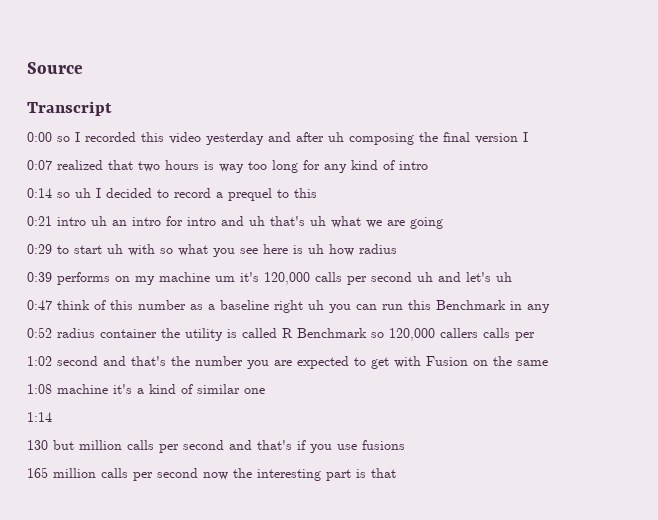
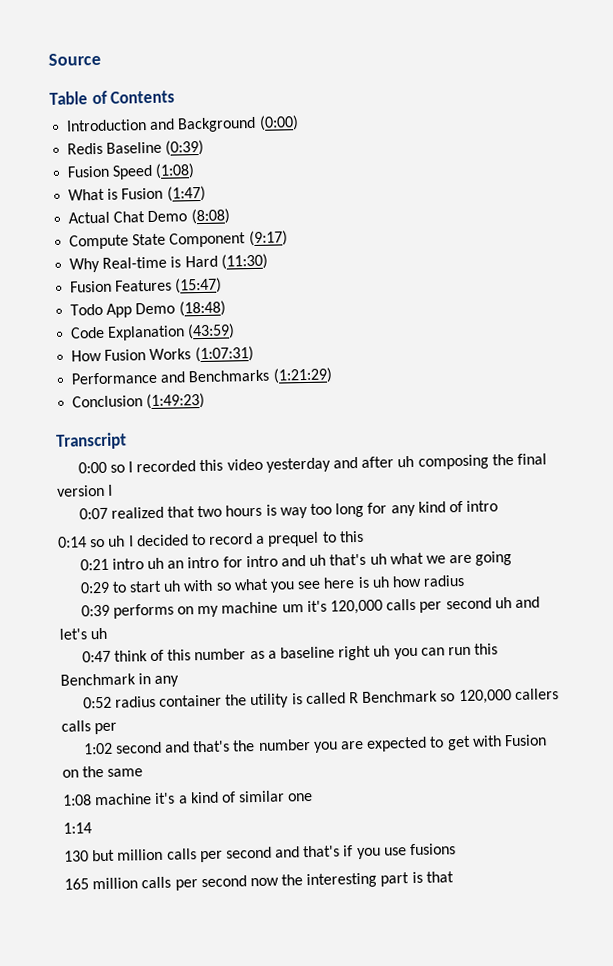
(83, 68) none -> [49,90,176,105] [66,115,299,133] [67,139,205,156] [67,163,196,180] [68,185,206,202] [68,208,230,225] [69,230,288,250] [69,253,268,273] [70,277,223,294] [70,300,226,318] [70,323,236,341] [71,346,254,363] [71,367,333,385] [72,392,206,410] // Table of Contents // Introduction and Background (0:00) // Redis Baseline (0:39) // Fusion Speed (1:08) // What is Fusion (1:47) // Actual Chat Demo (8:08) // Compute State Component (9:17) // Why Real-time is Hard (11:30) // Fusion Features (15:47) // Todo App Demo (18:48) // Code Explanation (43:59) // How Fusion Works (1:07:31) // Performance and Benchmarks (1:21:29) // Conclusion (1:49:23)

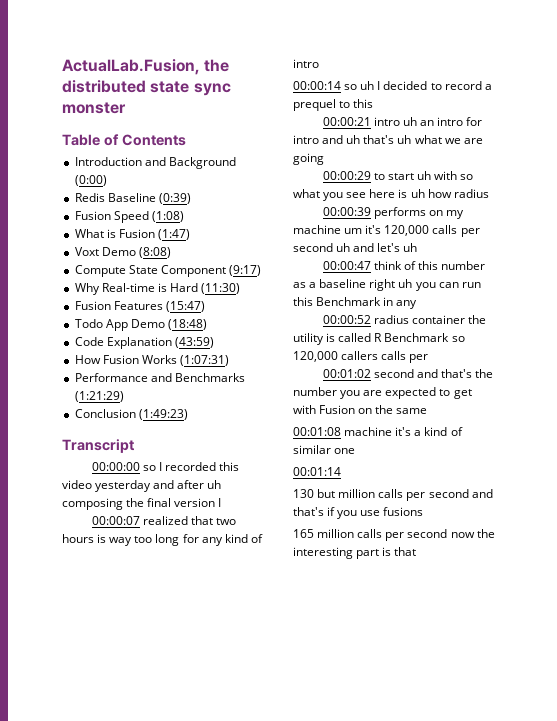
[48,52,101,66] Source -> [62,59,230,75] [62,80,231,96] [62,102,126,114] ActualLab.Fusion, the distributed state sync monster
[68,211,146,224] Actual Chat -> [74,247,99,256] Voxt
[77,461,107,474] 0:00 -> [91,462,140,471] 00:00:00
[78,507,108,520] 0:07 -> [91,516,140,525] 00:00:07
[57,536,87,548] 0:14 -> [293,81,341,90] 00:00:14
[79,558,109,571] 0:21 -> [322,117,371,126] 00:00:21
[79,581,110,594] 0:29 -> [322,171,371,180] 00:00:29
[80,604,110,617] 0:39 -> [322,207,371,216] 00:00:39
[81,650,111,663] 0:47 -> [322,261,371,270] 00:00:47
[82,696,112,709] 0:52 -> [322,315,371,324] 00:00:52
[83,742,113,755] 1:02 -> [322,369,371,378] 00:01:02
[62,794,92,806] 1:08 -> [293,427,341,436] 00:01:08
[63,822,92,834] 1:14 -> [293,467,341,476] 00:01:14

